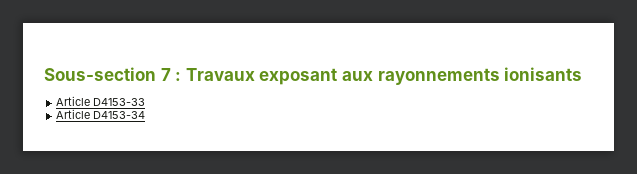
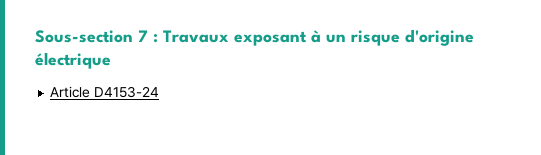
[341,67,583,85] [56,96,146,106] [56,109,146,119] aux rayonnements ionisants // Article D4153-33 // Article D4153-34 -> [311,29,474,46] [35,52,111,69] [50,86,160,98] à un risque d'origine électrique // Article D4153-24

